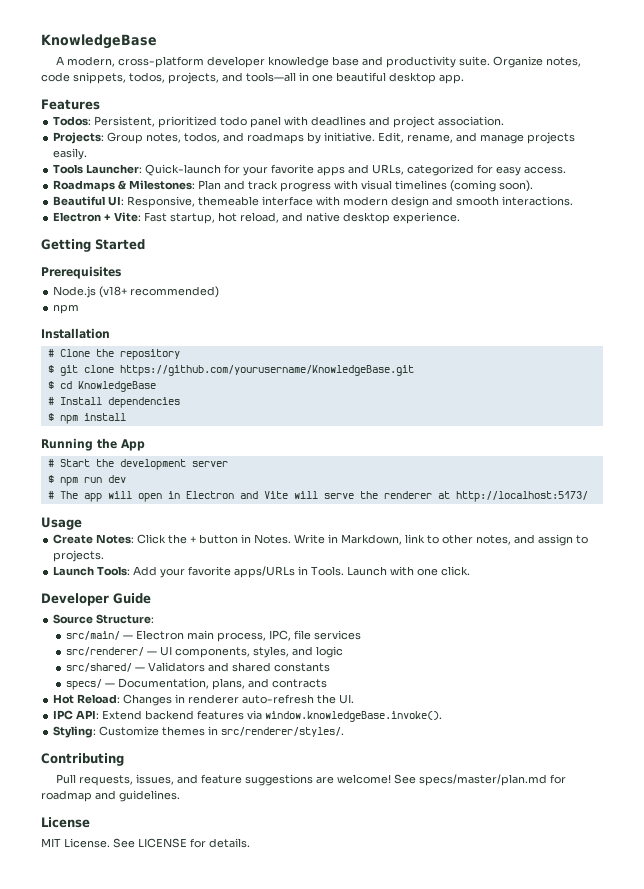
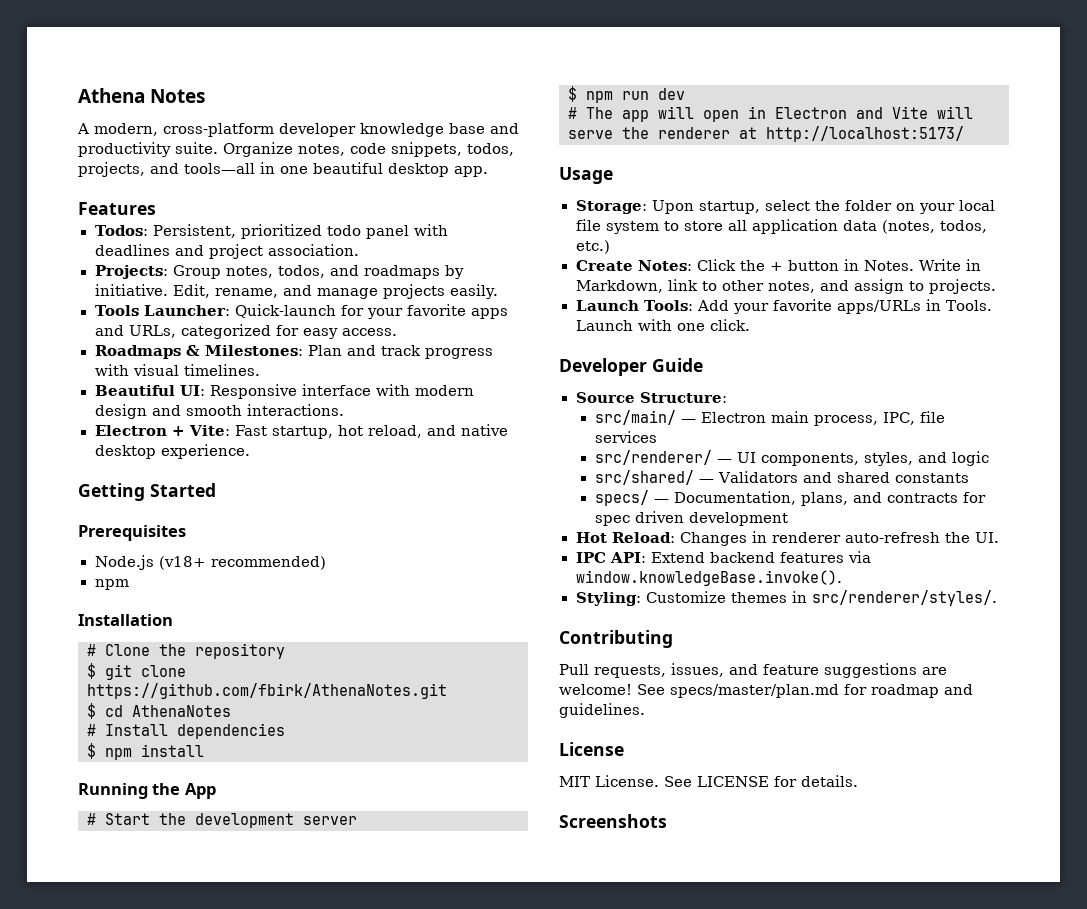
[41,34,157,49] KnowledgeBase -> [78,88,206,103] Athena Notes
[395,180,534,192] timelines (coming soon). -> [183,364,260,376] timelines.
[127,196,260,208] Responsive, themeable -> [209,384,297,399] Responsive
[119,365,414,376] https://github.com/yourusername/KnowledgeBase.git -> [87,683,447,699] https://github.com/fbirk/AthenaNotes.git
[77,381,156,392] KnowledgeBase -> [132,705,231,717] AthenaNotes
(82, 523) none -> [575,200,995,214] [575,219,987,234] [575,240,610,254] // Storage: Upon startup, select the folder on your local file system to store all application data (notes, todos, etc.)
(327, 683) none -> [962,492,986,503] [594,511,788,526] for spec driven development
(250, 843) none -> [559,814,667,828] // Screenshots

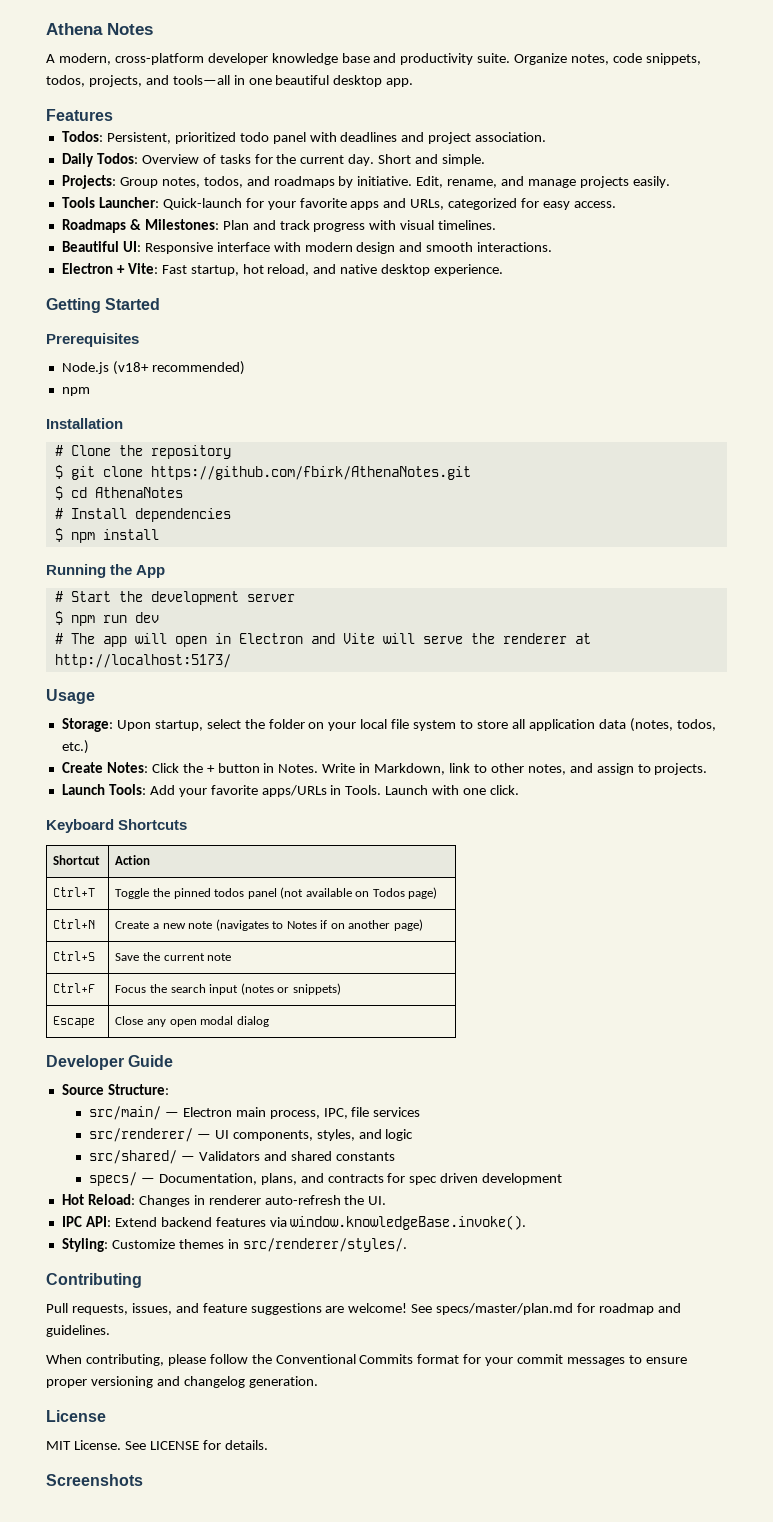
(359, 250) none -> [61,153,486,167] // Daily Todos: Overview of tasks for the current day. Short and simple.
(750, 325) none -> [46,819,188,833] [53,855,101,865] [115,855,151,865] [53,887,96,897] [115,887,438,899] [53,919,96,929] [115,919,423,931] [53,951,96,961] [115,952,232,961] [53,983,96,993] [115,983,341,995] [53,1016,96,1028] [115,1016,269,1027] // Keyboard Shortcuts // Shortcut | Action // Ctrl+T | Toggle the pinned todos panel (not available on Todos page) // Ctrl+N | Create a new note (navigates to Notes if on another page) // Ctrl+S | Save the current note // Ctrl+F | Focus the search input (notes or snippets) // Escape | Close any open modal dialog
(645, 710) none -> [46,1354,687,1366] [46,1376,318,1388] // When contributing, please follow the Conventional Commits format for your commit messages to ensure proper versioning and changelog generation.

